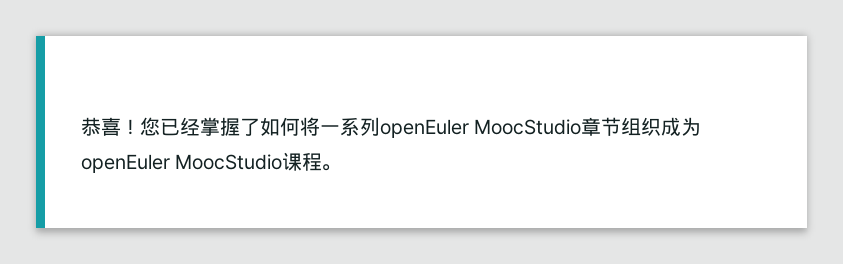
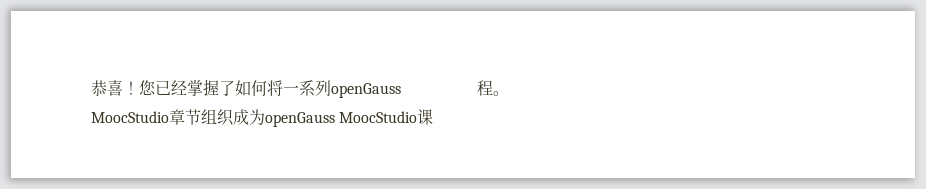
[380,119,469,138] openEuler -> [331,83,401,98] openGauss
[81,154,170,173] openEuler -> [265,112,335,127] openGauss

